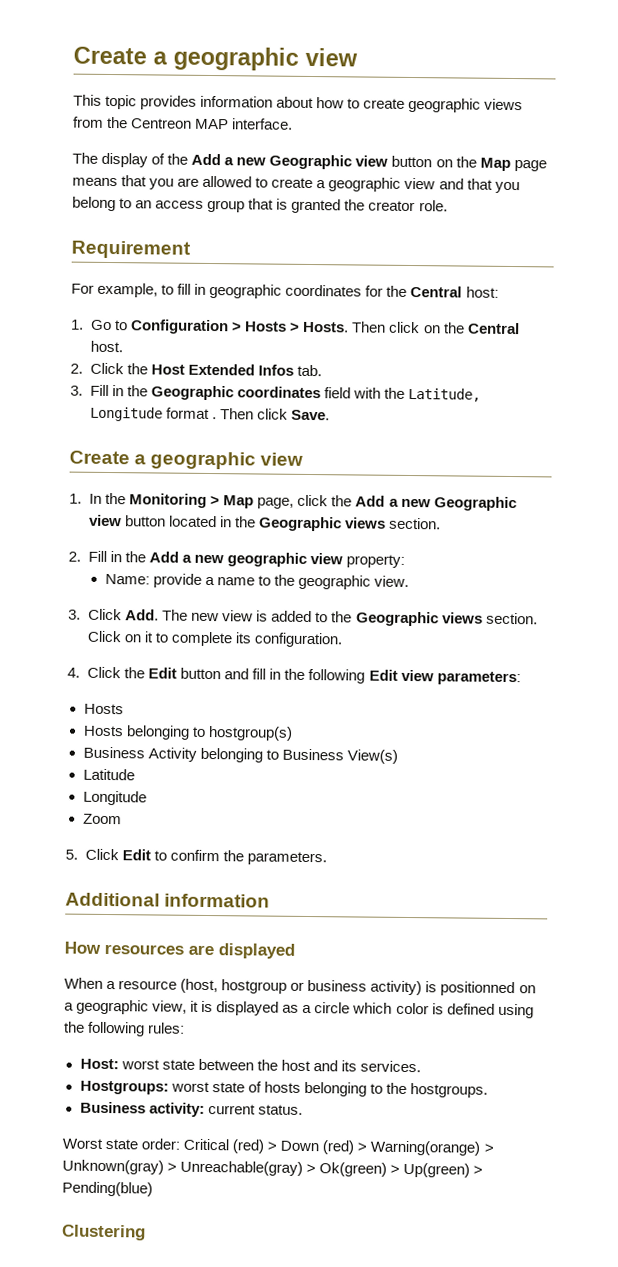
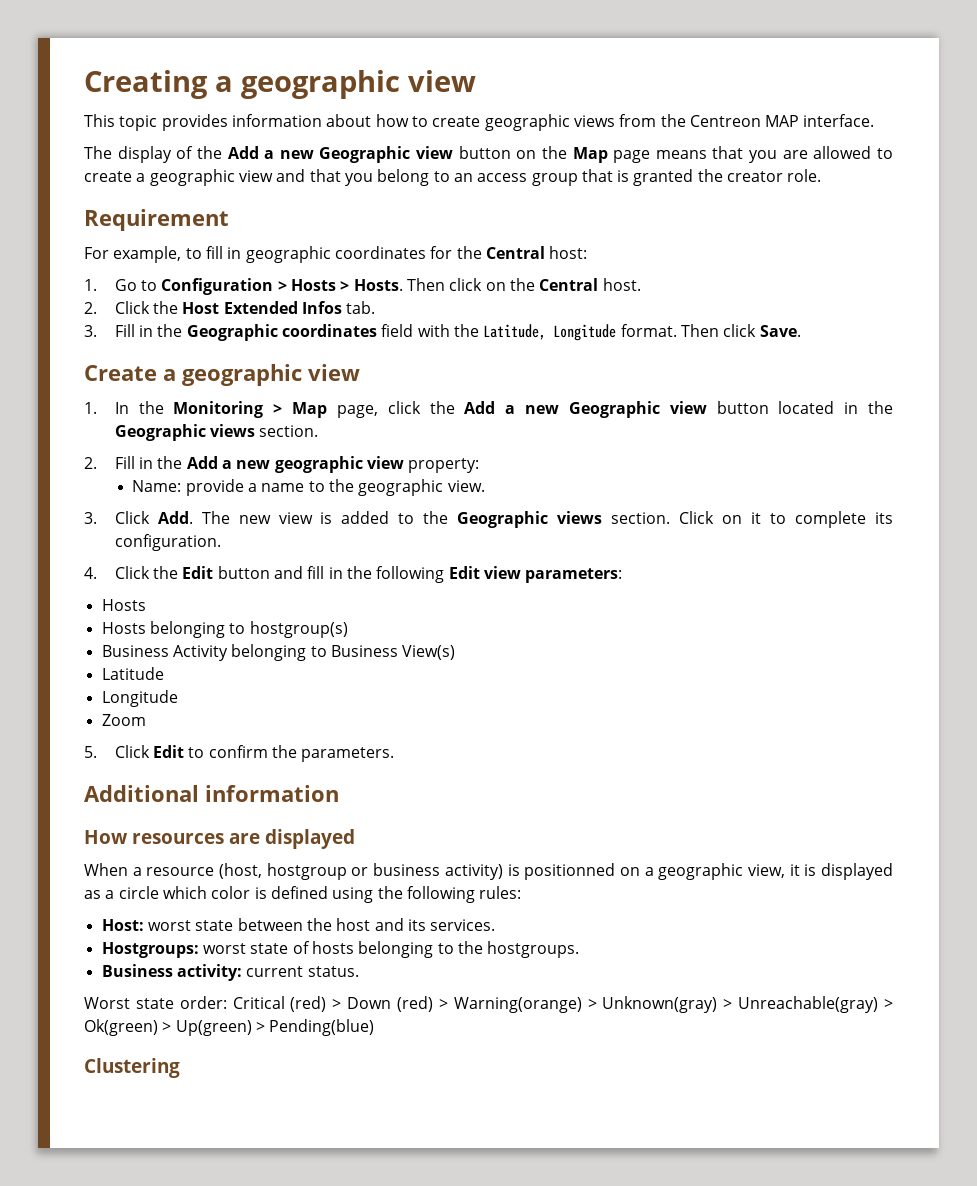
[73,46,147,65] Create -> [84,70,208,99] Creating
[166,407,218,420] format . -> [620,324,677,337] format.

